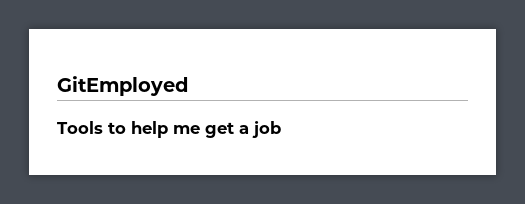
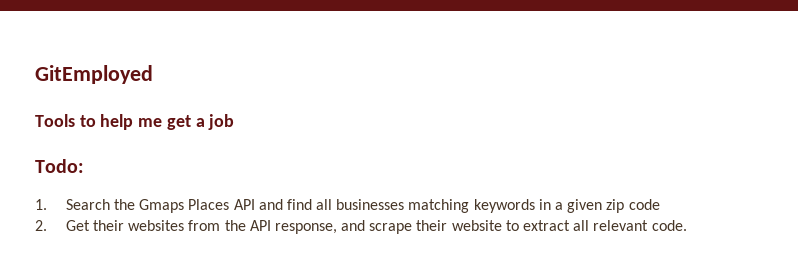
(281, 129) none -> [35,159,84,173] [35,199,660,213] [35,220,687,234] // Todo: // 1. Search the Gmaps Places API and find all businesses matching keywords in a given zip code // 2. Get their websites from the API response, and scrape their website to extract all relevant code.

